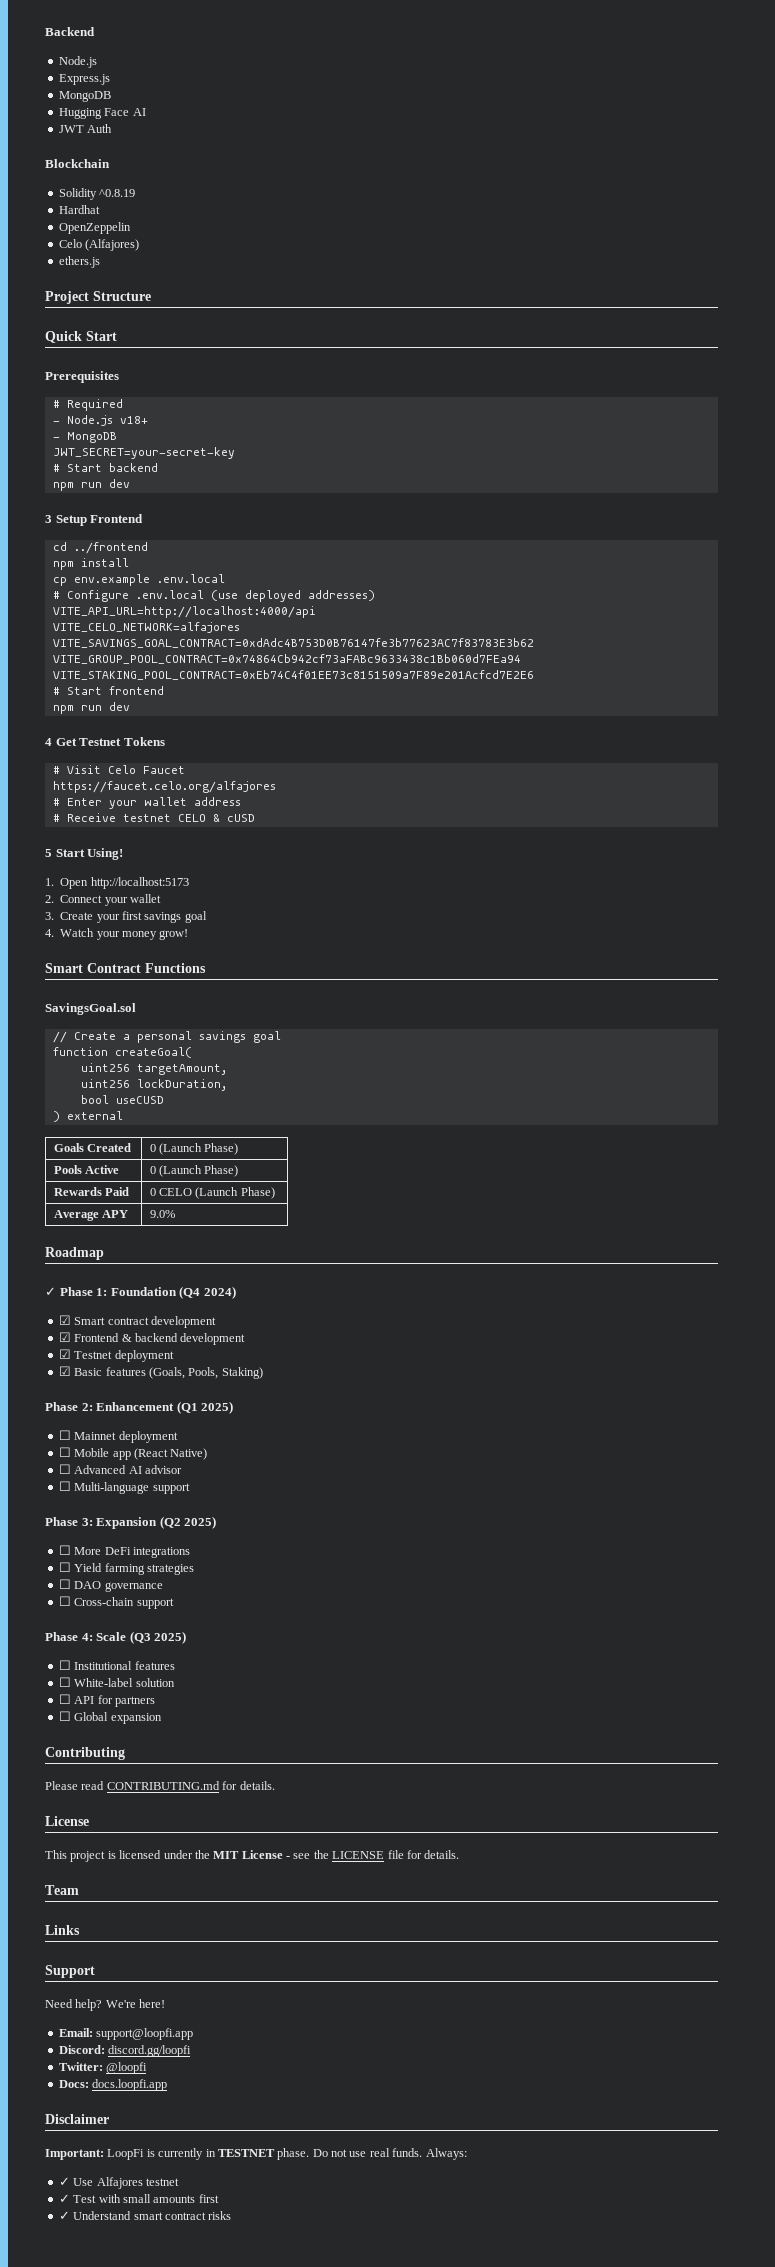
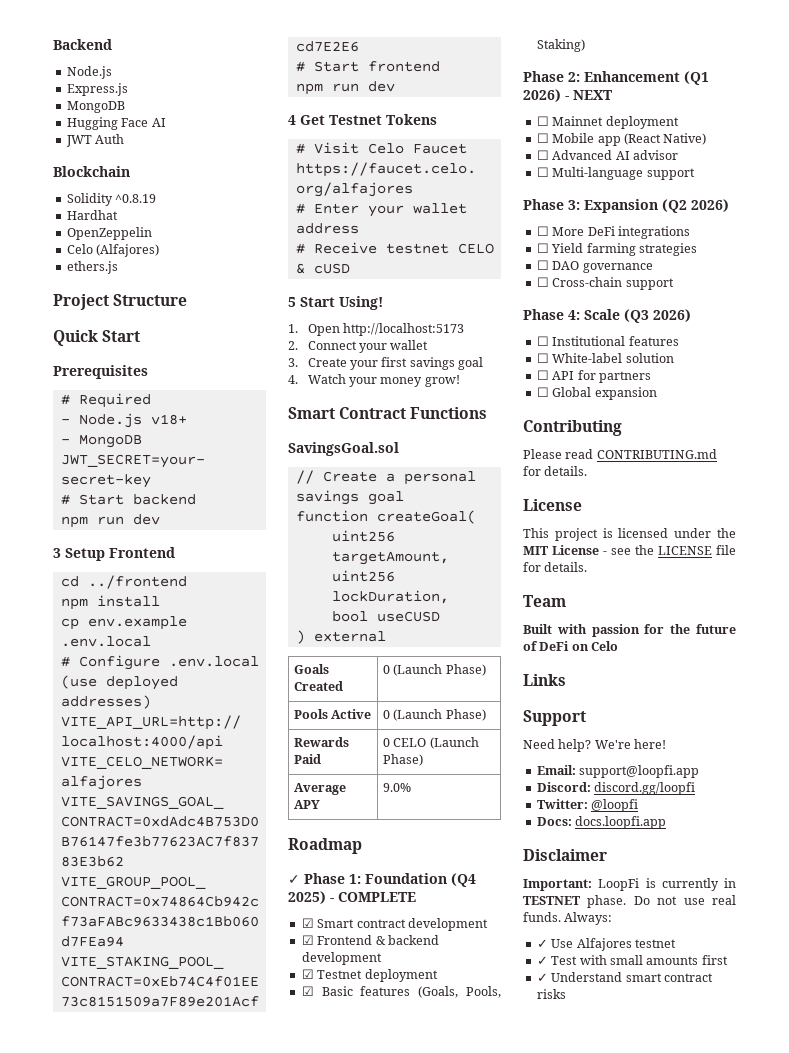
[203,1286,236,1299] 2024) -> [288,891,416,904] 2025) - COMPLETE
[201,1401,234,1414] 2025) -> [523,89,612,102] 2026) - NEXT
[184,1516,217,1529] 2025) -> [691,199,729,212] 2026)
[154,1631,187,1644] 2025) -> [653,309,691,322] 2026)
(79, 1890) none -> [523,624,736,637] [523,641,619,651] // Built with passion for the future of DeFi on Celo

